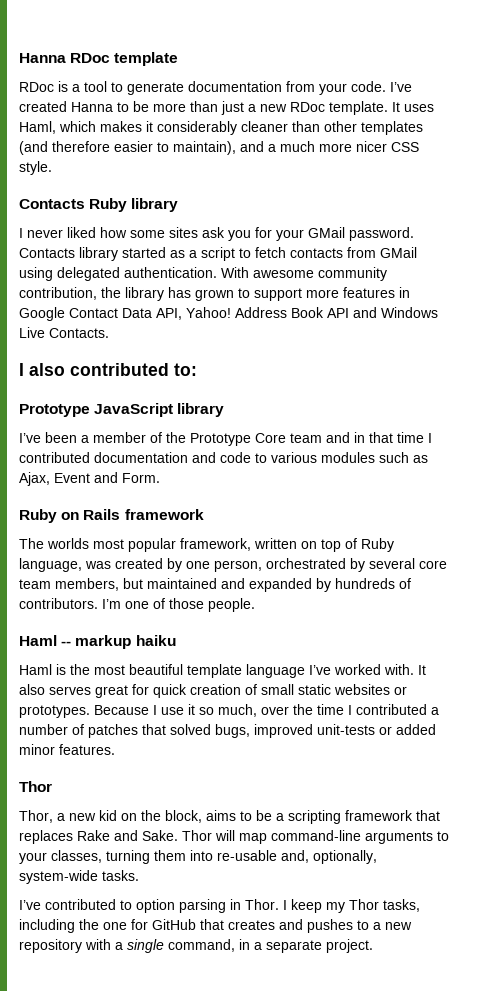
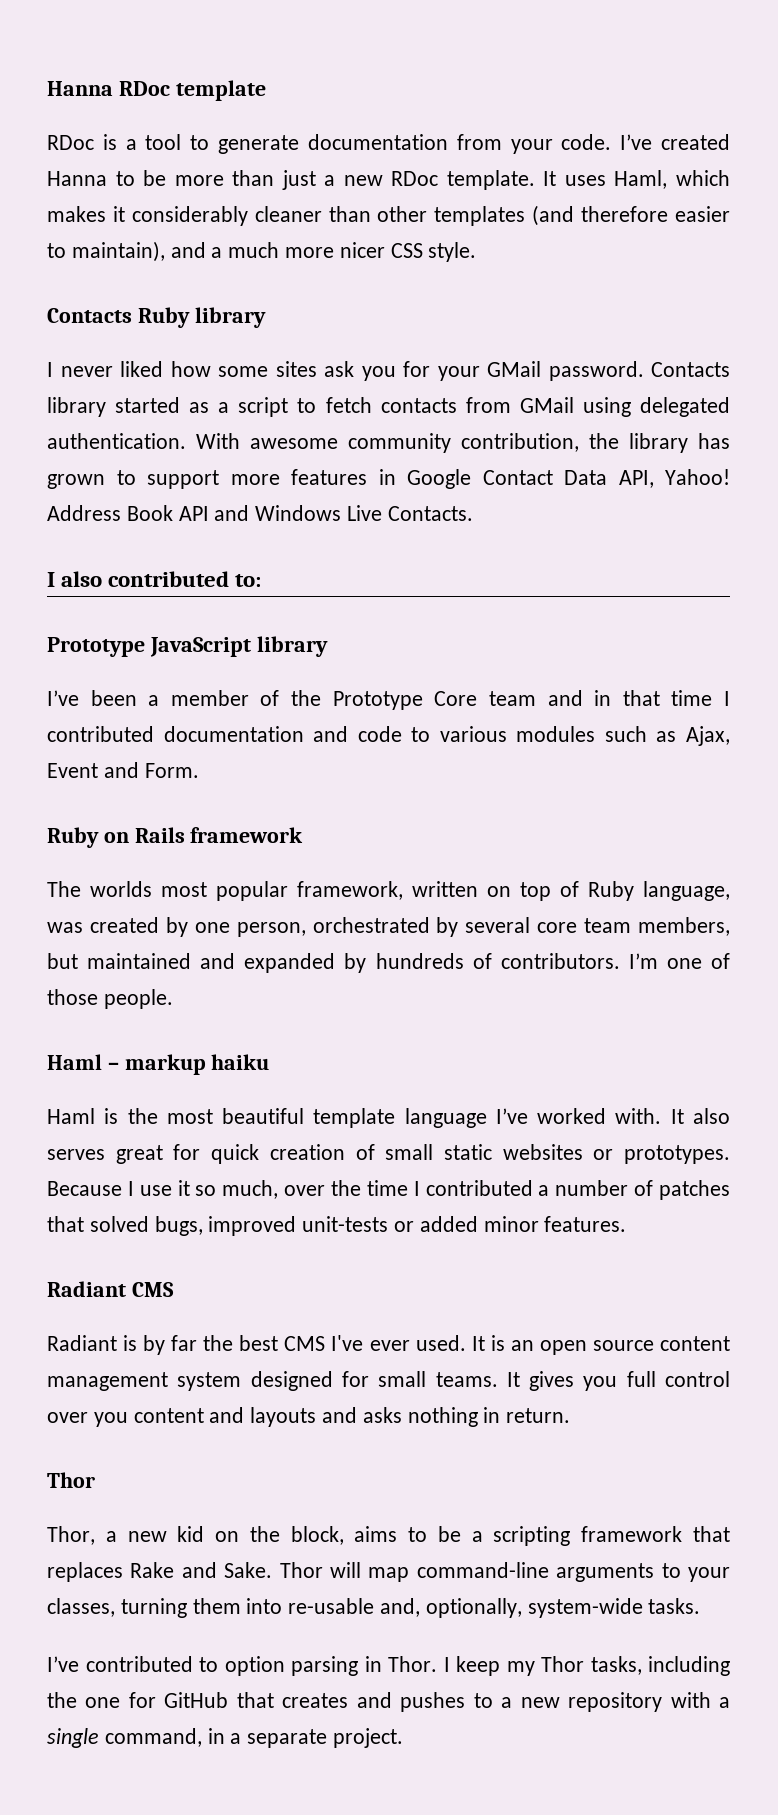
[61,641,72,646] -- -> [107,1062,119,1070] –
(115, 749) none -> [47,1281,174,1297] [47,1335,730,1355] [47,1371,730,1391] [47,1407,571,1427] // Radiant CMS // Radiant is by far the best CMS I've ever used. It is an open source content management system designed for small teams. It gives you full control over you content and layouts and asks nothing in return.

